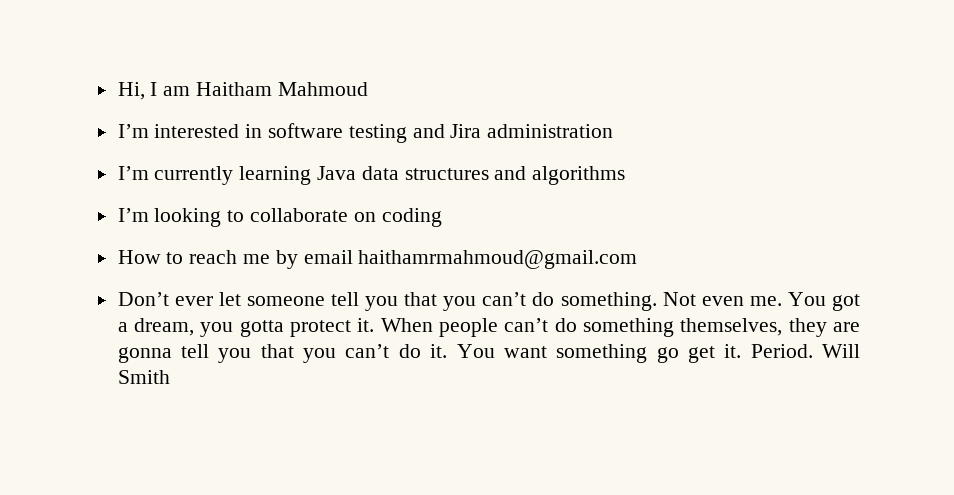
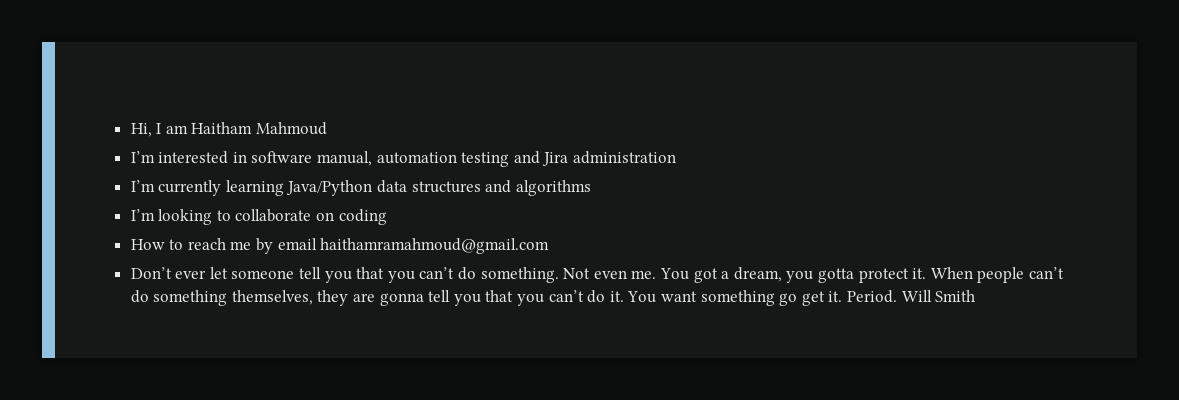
(344, 130) none -> [317,151,457,166] manual, automation
[317,166,357,180] Java -> [286,180,373,196] Java/Python
[358,250,638,269] haithamrmahmoud@gmail.com -> [320,238,550,254] haithamramahmoud@gmail.com

